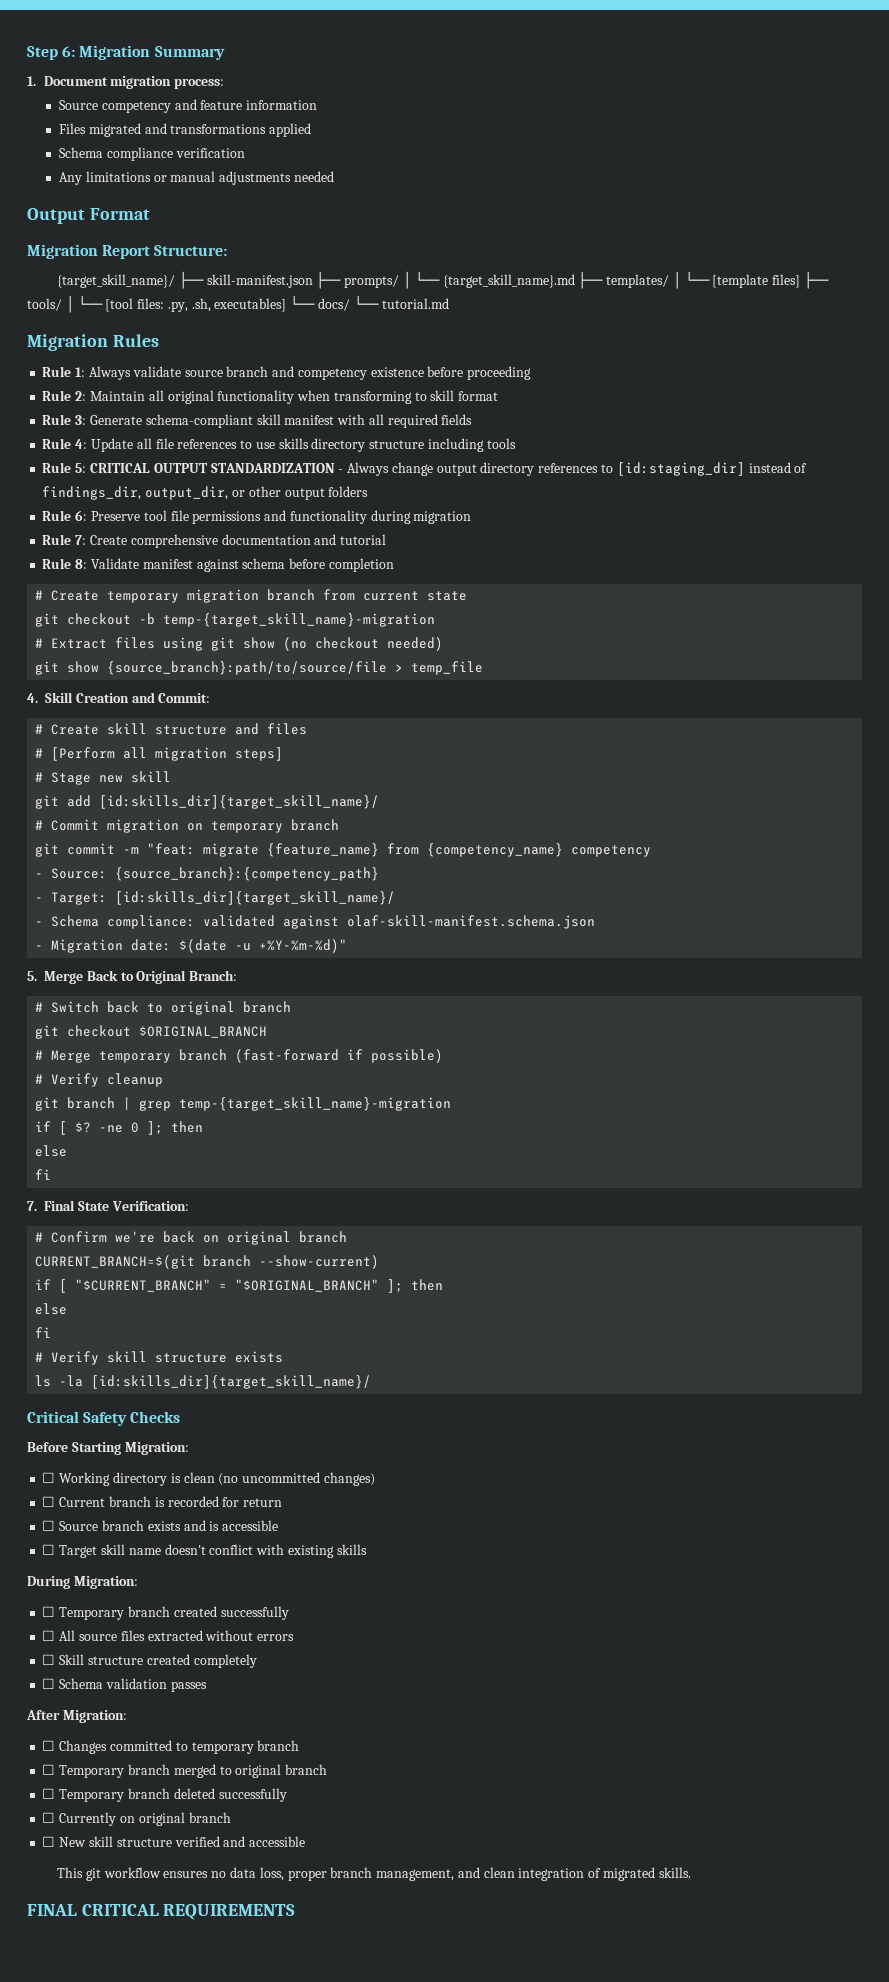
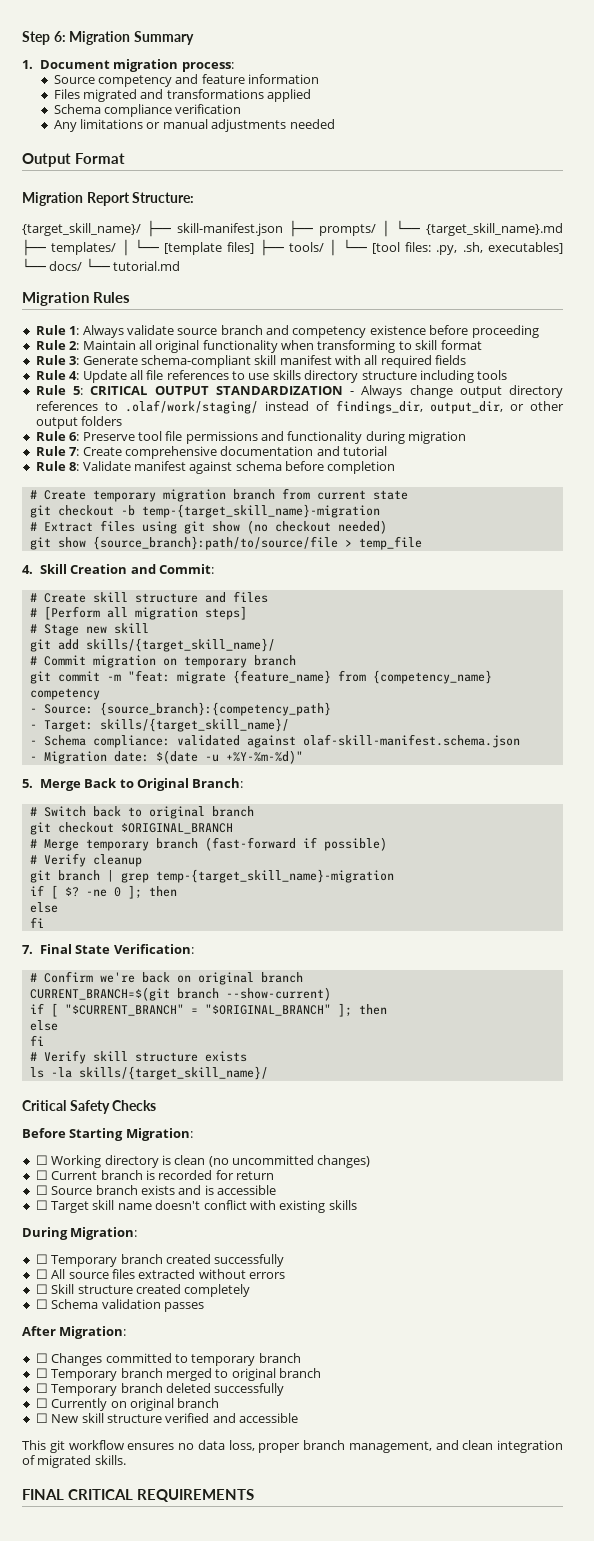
[616,462,745,476] [id:staging_dir] -> [125,400,259,414] .olaf/work/staging/
[99,795,380,809] [id:skills_dir]{target_skill_name}/ -> [85,638,275,652] skills/{target_skill_name}/
[115,891,396,905] [id:skills_dir]{target_skill_name}/ -> [99,718,289,732] skills/{target_skill_name}/
[91,1375,372,1389] [id:skills_dir]{target_skill_name}/ -> [78,1066,268,1080] skills/{target_skill_name}/

